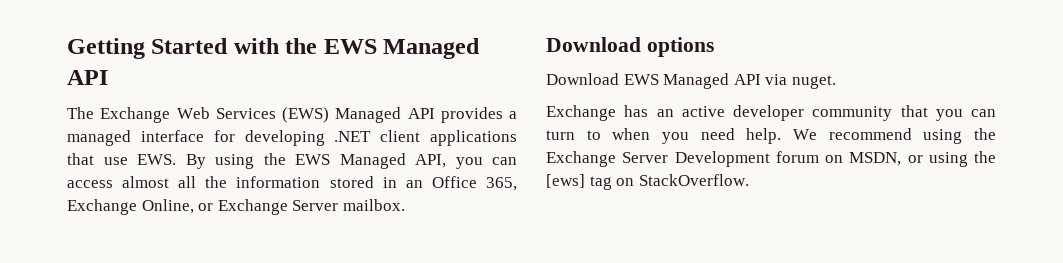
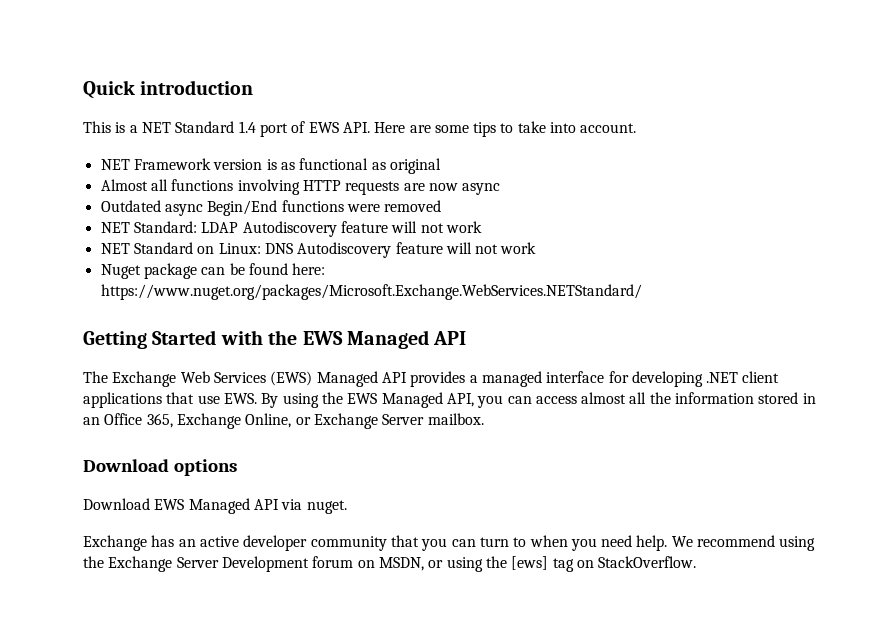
(67, 48) none -> [83,80,254,99] [83,121,637,137] [100,158,441,174] [100,179,501,195] [100,200,442,216] [100,221,482,237] [100,242,537,258] [100,263,326,279] [100,284,642,300] Quick introduction // This is a NET Standard 1.4 port of EWS API. Here are some tips to take into account. // NET Framework version is as functional as original // Almost all functions involving HTTP requests are now async // Outdated async Begin/End functions were removed // NET Standard: LDAP Autodiscovery feature will not work // NET Standard on Linux: DNS Autodiscovery feature will not work // Nuget package can be found here: https://www.nuget.org/packages/Microsoft.Exchange.WebServices.NETStandard/ //

